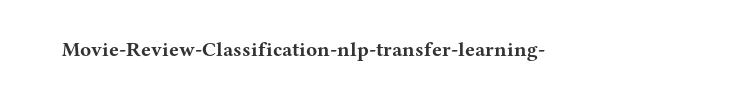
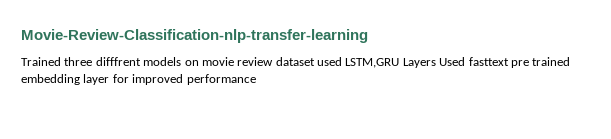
[62,42,545,61] Movie-Review-Classification-nlp-transfer-learning- -> [21,29,368,43] [21,57,571,68] [21,74,256,85] Movie-Review-Classification-nlp-transfer-learning // Trained three difffrent models on movie review dataset used LSTM,GRU Layers Used fasttext pre trained embedding layer for improved performance

